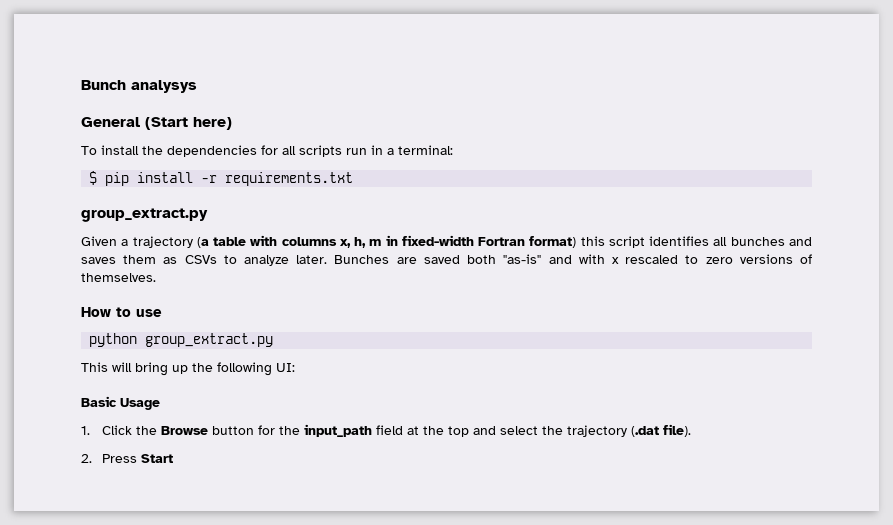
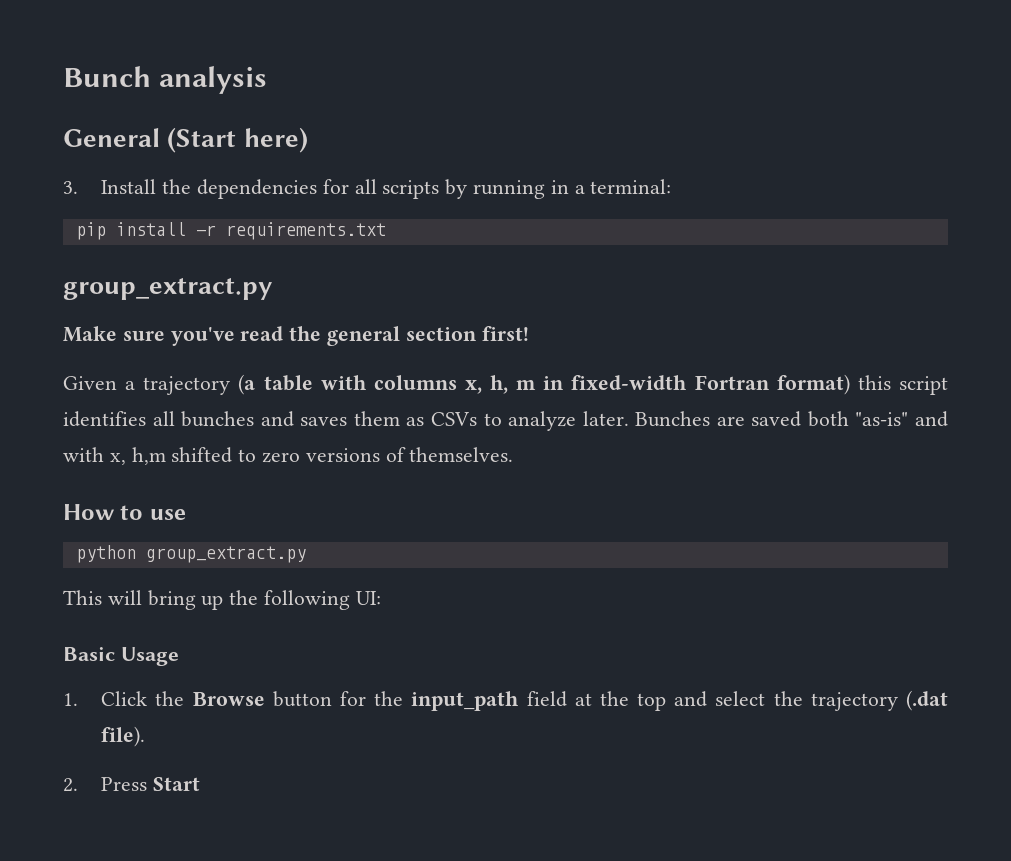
[131,80,197,93] analysys -> [159,66,268,94] analysis
[81,145,139,155] To install -> [63,179,157,194] 3. Install
[346,148,367,155] run -> [445,179,545,199] by running
[89,171,98,185] $ -> (672, 186) none
(208, 215) none -> [63,326,529,346] // Make sure you've read the general section first!
[611,255,679,264] x rescaled -> [109,447,233,465] x, h,m shifted

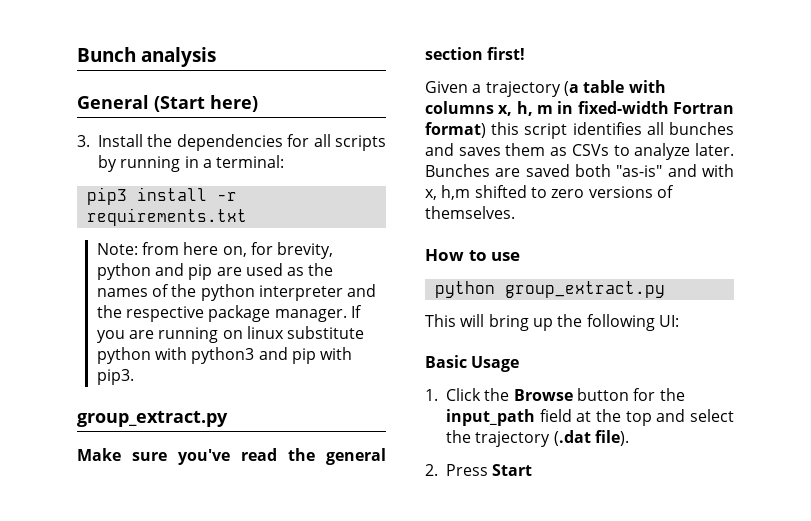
[75,222,106,240] pip -> [86,187,127,205] pip3
(386, 231) none -> [96,242,334,259] [96,263,334,280] [96,284,377,301] [96,305,362,322] [96,326,365,343] [96,347,353,364] [96,369,134,385] // Note: from here on, for brevity, python and pip are used as the names of the python interpreter and the respective package manager. If you are running on linux substitute python with python3 and pip with pip3.

